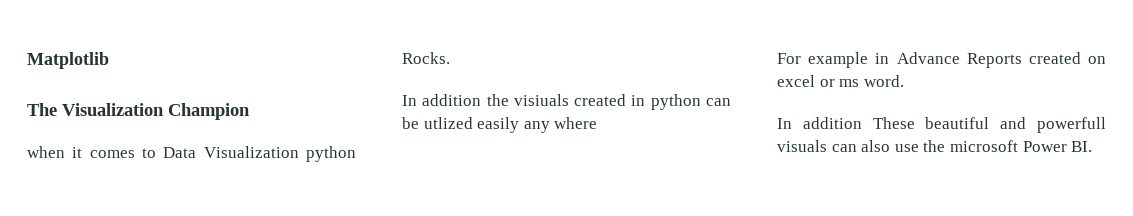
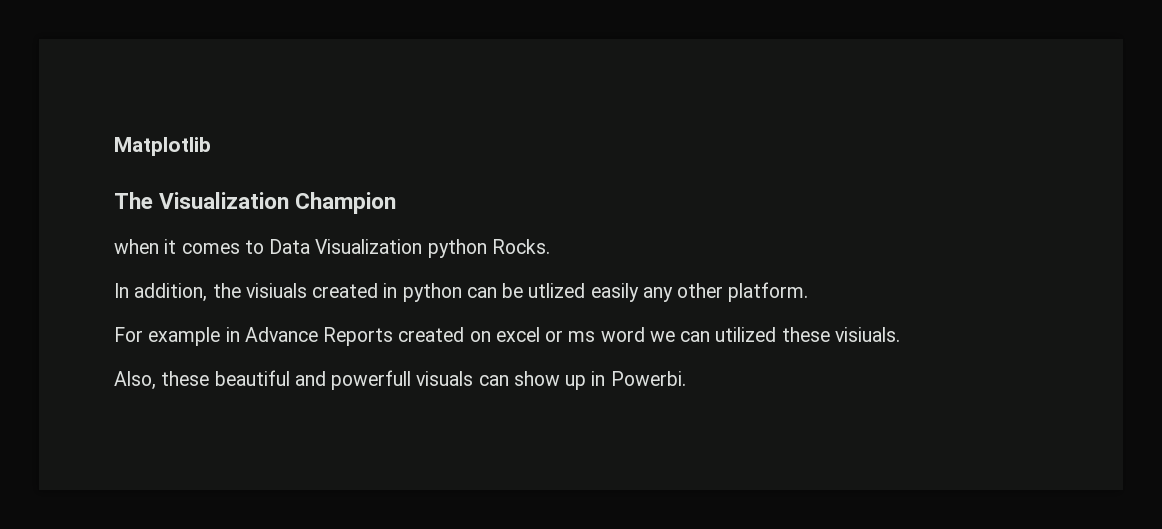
[422,94,482,106] addition -> [134,283,208,302] addition,
[554,117,598,129] where -> [677,282,809,302] other platform.
[863,75,904,87] [777,117,915,129] word. // In addition These -> [600,327,900,342] [114,371,210,390] word we can utilized these visiuals. // Also, these
[861,140,1093,152] also use the microsoft Power BI. -> [513,371,686,390] show up in Powerbi.

